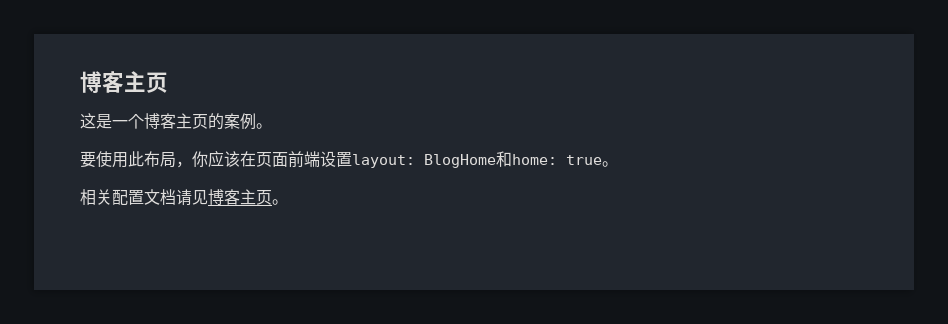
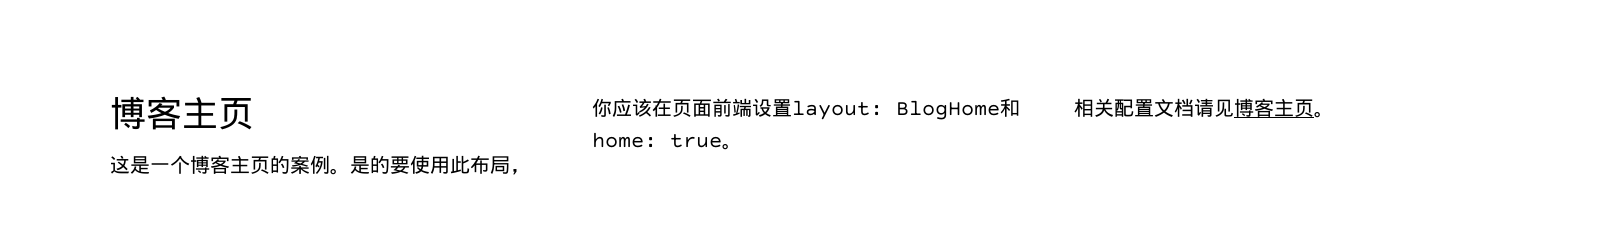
(272, 126) // -> [350,155,390,174] 是的

